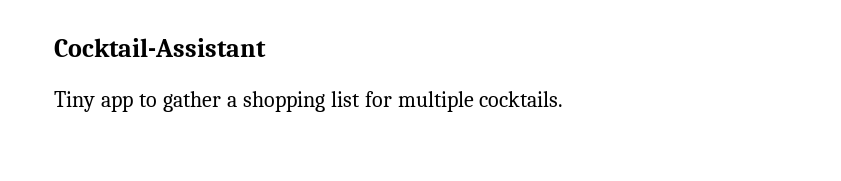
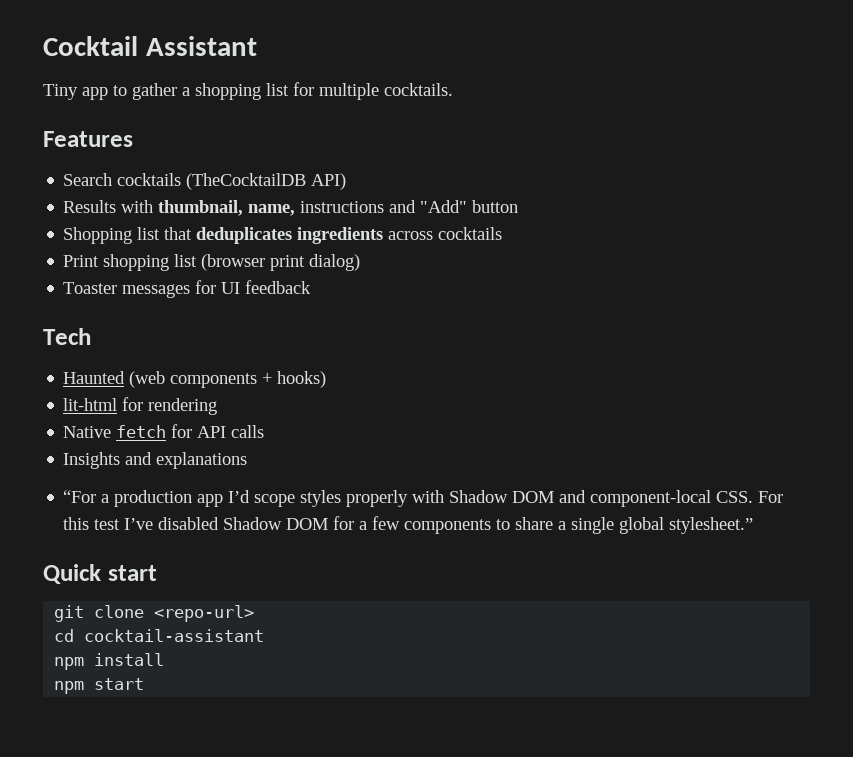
[54,38,266,57] Cocktail-Assistant -> [43,36,257,56] Cocktail Assistant
(564, 99) none -> [43,131,133,147] [63,173,347,190] [63,200,519,216] [63,227,503,244] [63,254,361,271] [63,280,312,298] [43,328,91,345] [63,371,327,388] [63,397,218,415] [63,424,265,438] [63,452,248,469] [63,490,784,507] [63,516,754,534] [43,564,157,584] [54,605,255,622] [54,629,265,642] [54,653,165,670] [54,678,145,694] // Features // Search cocktails (TheCocktailDB API) // Results with thumbnail, name, instructions and "Add" button // Shopping list that deduplicates ingredients across cocktails // Print shopping list (browser print dialog) // Toaster messages for UI feedback // Tech // Haunted (web components + hooks) // lit-html for rendering // Native fetch for API calls // Insights and explanations // “For a production app I’d scope styles properly with Shadow DOM and component-local CSS. For this test I’ve disabled Shadow DOM for a few components to share a single global stylesheet.” // Quick start // git clone <repo-url> // cd cocktail-assistant // npm install // npm start

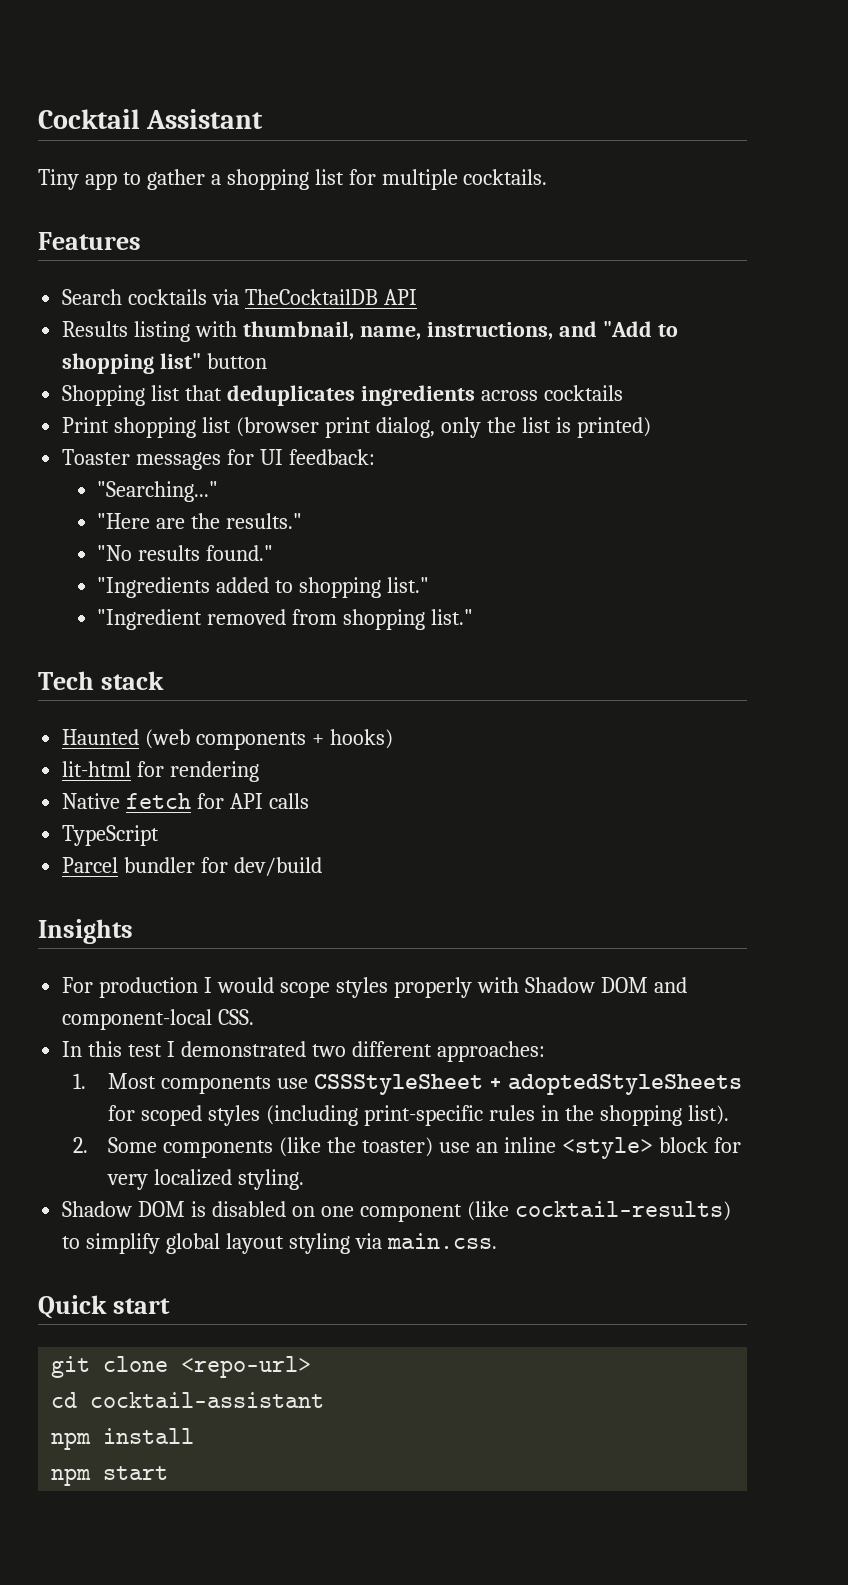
[186,173,347,190] (TheCocktailDB API) -> [212,289,417,305] via TheCocktailDB API
(117, 206) none -> [134,321,191,342] listing
[300,200,468,213] instructions and "Add" -> [426,321,678,340] [62,353,202,374] instructions, and "Add to shopping list"
[309,254,361,271] [63,280,312,298] dialog) // Toaster messages for UI feedback -> [375,417,651,438] [62,449,375,470] [97,481,219,502] [97,513,303,529] [97,545,274,561] [97,577,430,598] [97,609,474,630] dialog, only the list is printed) // Toaster messages for UI feedback: // "Searching..." // "Here are the results." // "No results found." // "Ingredients added to shopping list." // "Ingredient removed from shopping list."
(91, 336) none -> [100,671,164,690] stack
[63,452,248,469] [63,490,251,507] Insights and explanations // “For a production app I’d -> [62,825,160,846] [62,857,323,876] [38,919,133,944] [62,977,275,998] TypeScript // Parcel bundler for dev/build // Insights // For production I would
[758,491,784,503] For -> [62,1041,83,1057] // In
[124,516,754,534] I’ve disabled Shadow DOM for a few components to share a single global stylesheet.” -> [167,1041,545,1062] [73,1073,743,1095] [108,1105,729,1126] [73,1137,741,1159] [107,1169,305,1190] [62,1201,731,1222] [62,1233,497,1254] I demonstrated two different approaches: // 1. Most components use CSSStyleSheet + adoptedStyleSheets for scoped styles (including print-specific rules in the shopping list). // 2. Some components (like the toaster) use an inline <style> block for very localized styling. // Shadow DOM is disabled on one component (like cocktail-results) to simplify global layout styling via main.css.

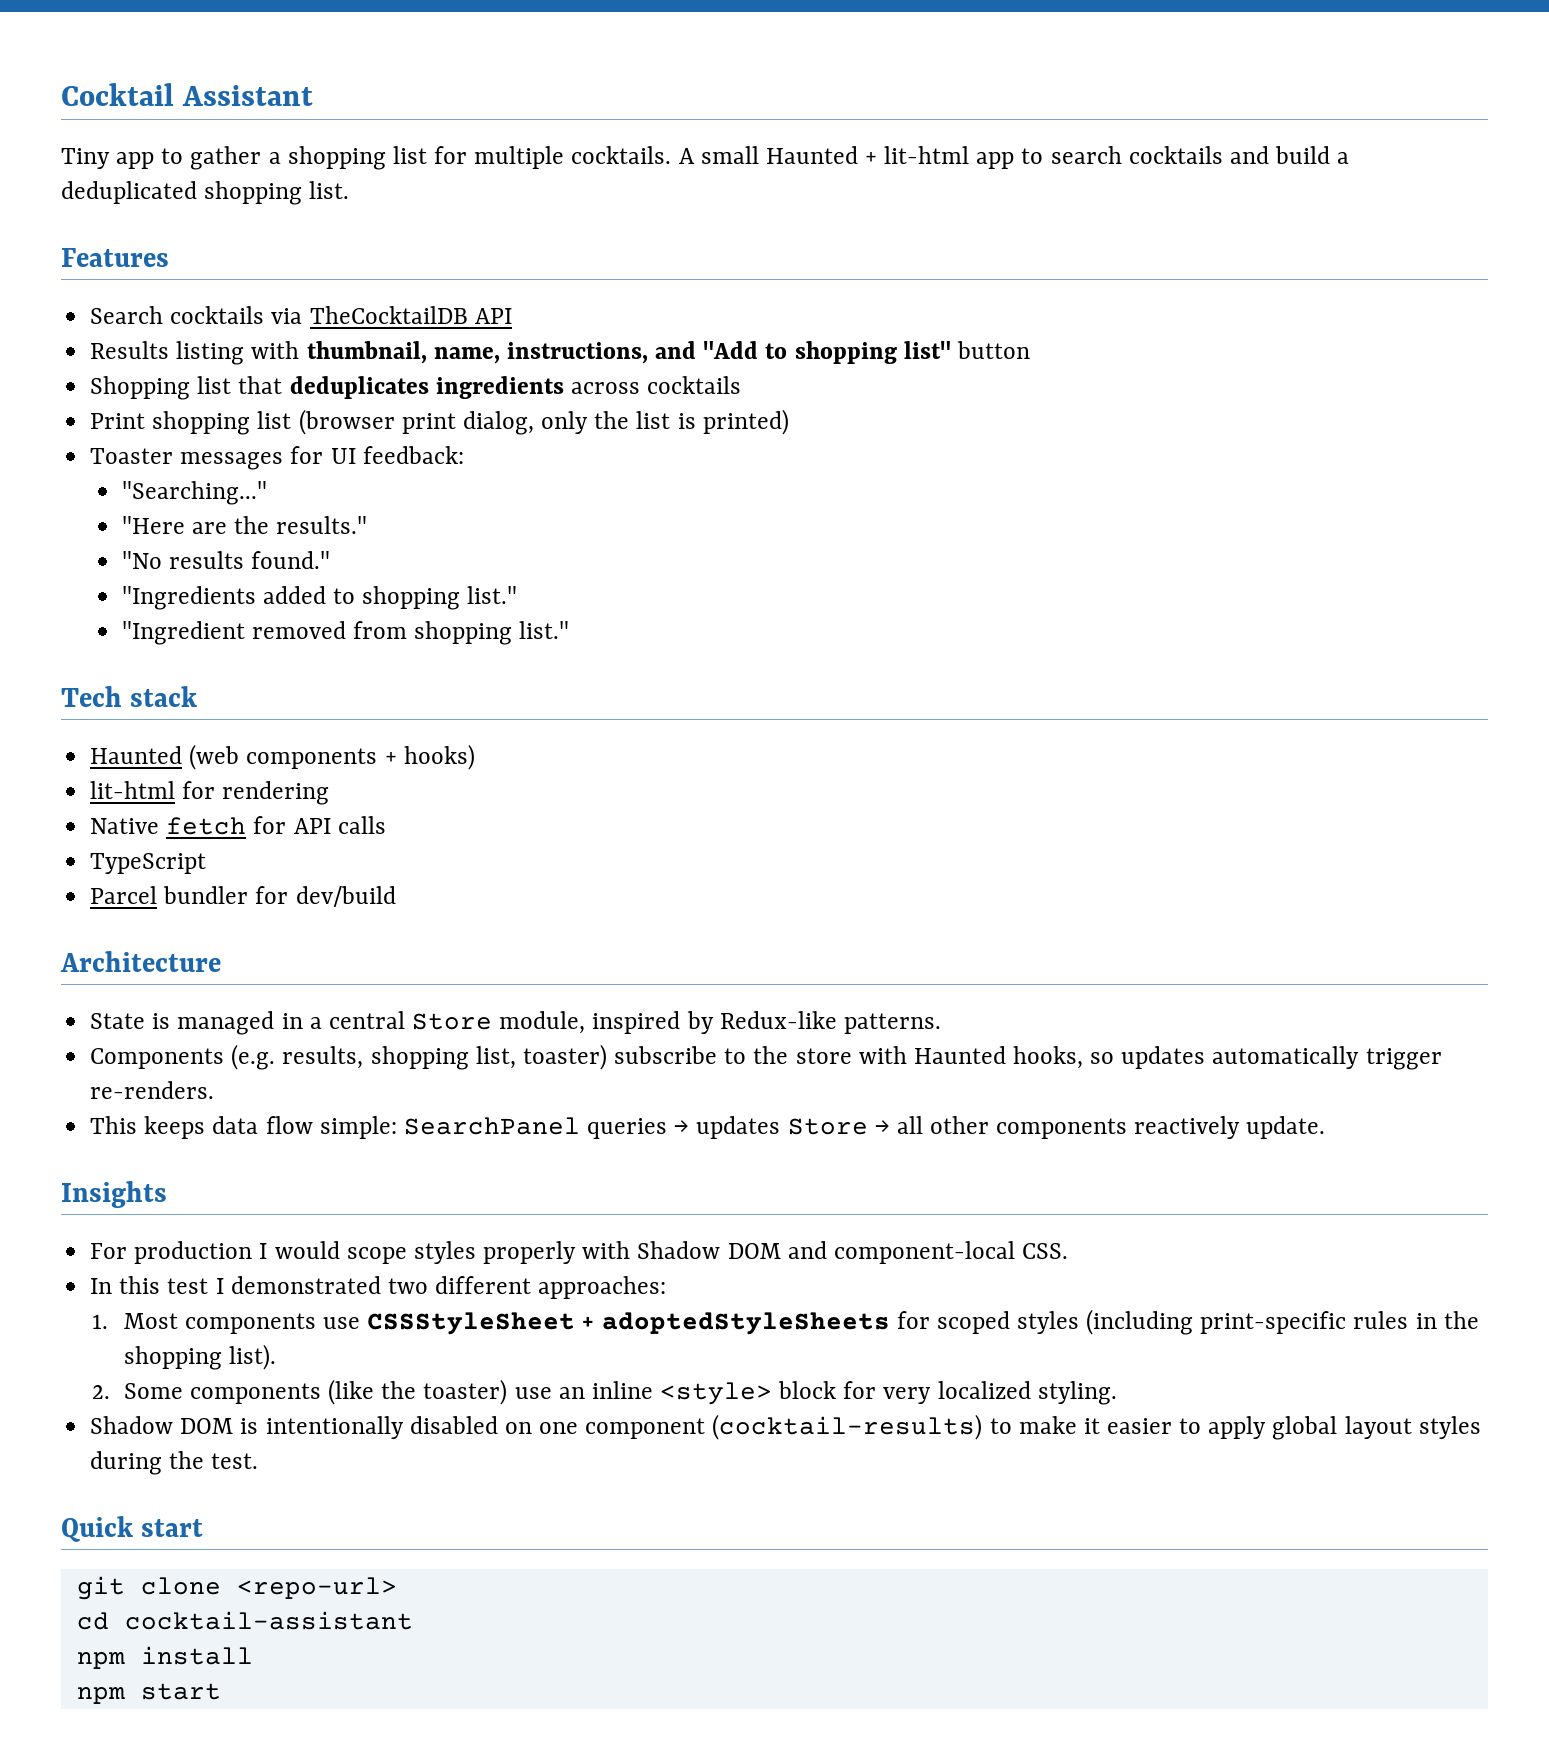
(548, 177) none -> [678,146,1350,169] [61,181,350,205] A small Haunted + lit-html app to search cocktails and build a deduplicated shopping list.
(323, 866) none -> [60,951,221,972] [90,1011,941,1035] [90,1044,1442,1070] [90,1081,215,1099] [90,1116,1326,1139] // Architecture // State is managed in a central Store module, inspired by Redux-like patterns. // Components (e.g. results, shopping list, toaster) subscribe to the store with Haunted hooks, so updates automatically trigger re-renders. // This keeps data flow simple: SearchPanel queries → updates Store → all other components reactively update.
(207, 1209) none -> [265,1416,404,1439] intentionally
[466,1201,731,1221] [62,1233,497,1254] (like cocktail-results) to simplify global layout styling via main.css. -> [712,1414,1481,1440] [90,1451,259,1475] (cocktail-results) to make it easier to apply global layout styles during the test.

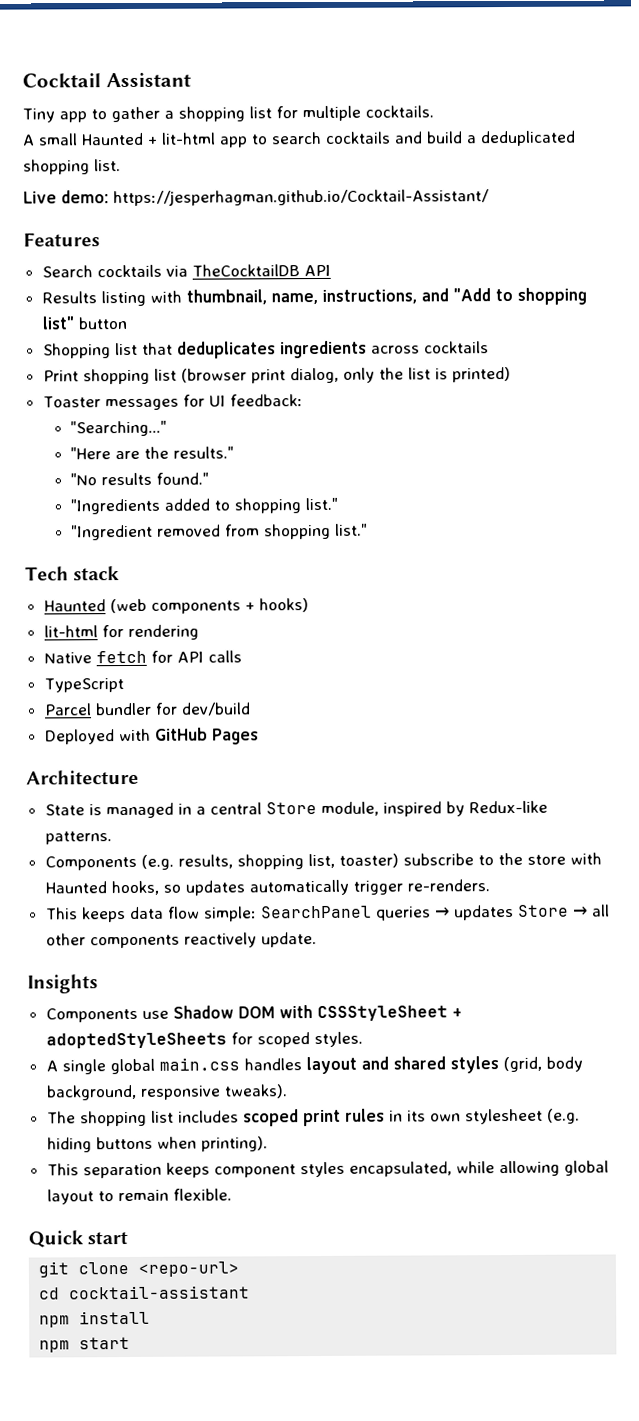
(672, 155) none -> (434, 111) //
(350, 190) none -> [23,189,489,207] // Live demo: https://jesperhagman.github.io/Cocktail-Assistant/
(396, 896) none -> [44,727,259,745] // Deployed with GitHub Pages
[90,1241,1069,1264] [90,1276,667,1299] [92,1313,361,1334] For production I would scope styles properly with Shadow DOM and component-local CSS. // In this test I demonstrated two different approaches: // 1. Most components use -> [45,1005,313,1023] Components use Shadow DOM with
[1016,1309,1479,1335] [123,1344,276,1370] [92,1379,1117,1405] [90,1414,1481,1440] [90,1451,259,1475] styles (including print-specific rules in the shopping list). // 2. Some components (like the toaster) use an inline <style> block for very localized styling. // Shadow DOM is intentionally disabled on one component (cocktail-results) to make it easier to apply global layout styles during the test. -> [313,1031,363,1048] [45,1056,583,1075] [45,1084,288,1101] [46,1108,580,1127] [46,1136,268,1153] [46,1160,609,1179] [46,1188,232,1205] styles. // A single global main.css handles layout and shared styles (grid, body background, responsive tweaks). // The shopping list includes scoped print rules in its own stylesheet (e.g. hiding buttons when printing). // This separation keeps component styles encapsulated, while allowing global layout to remain flexible.

